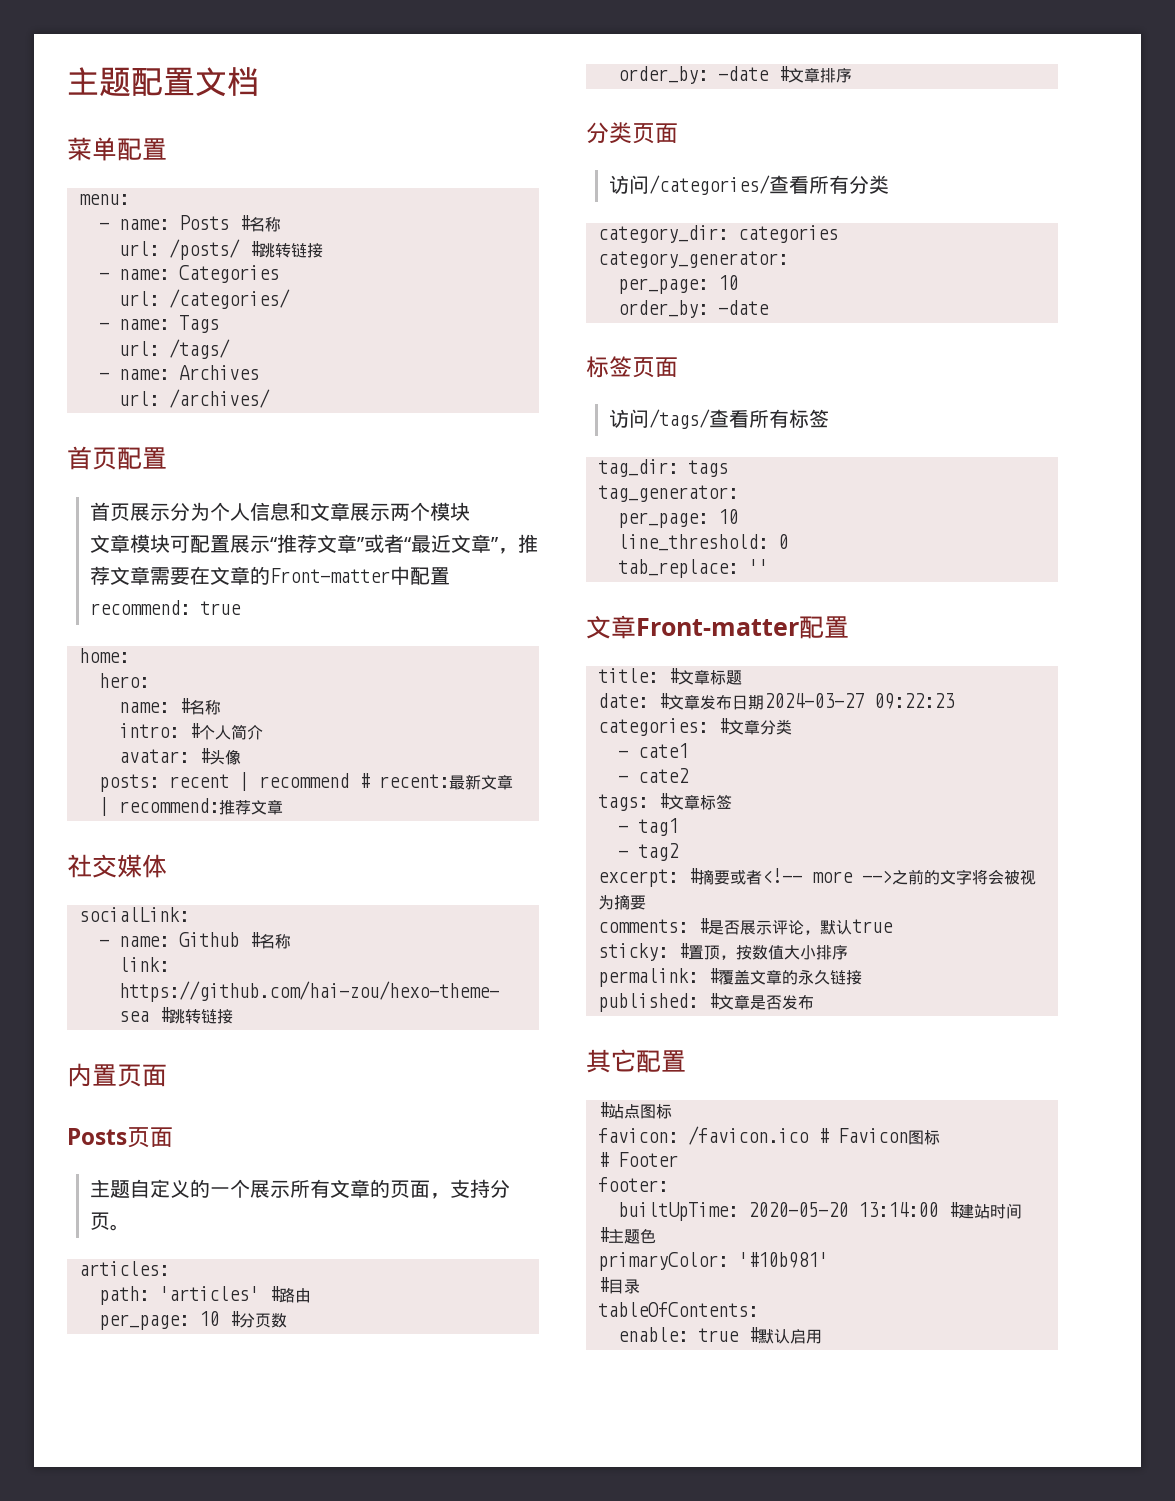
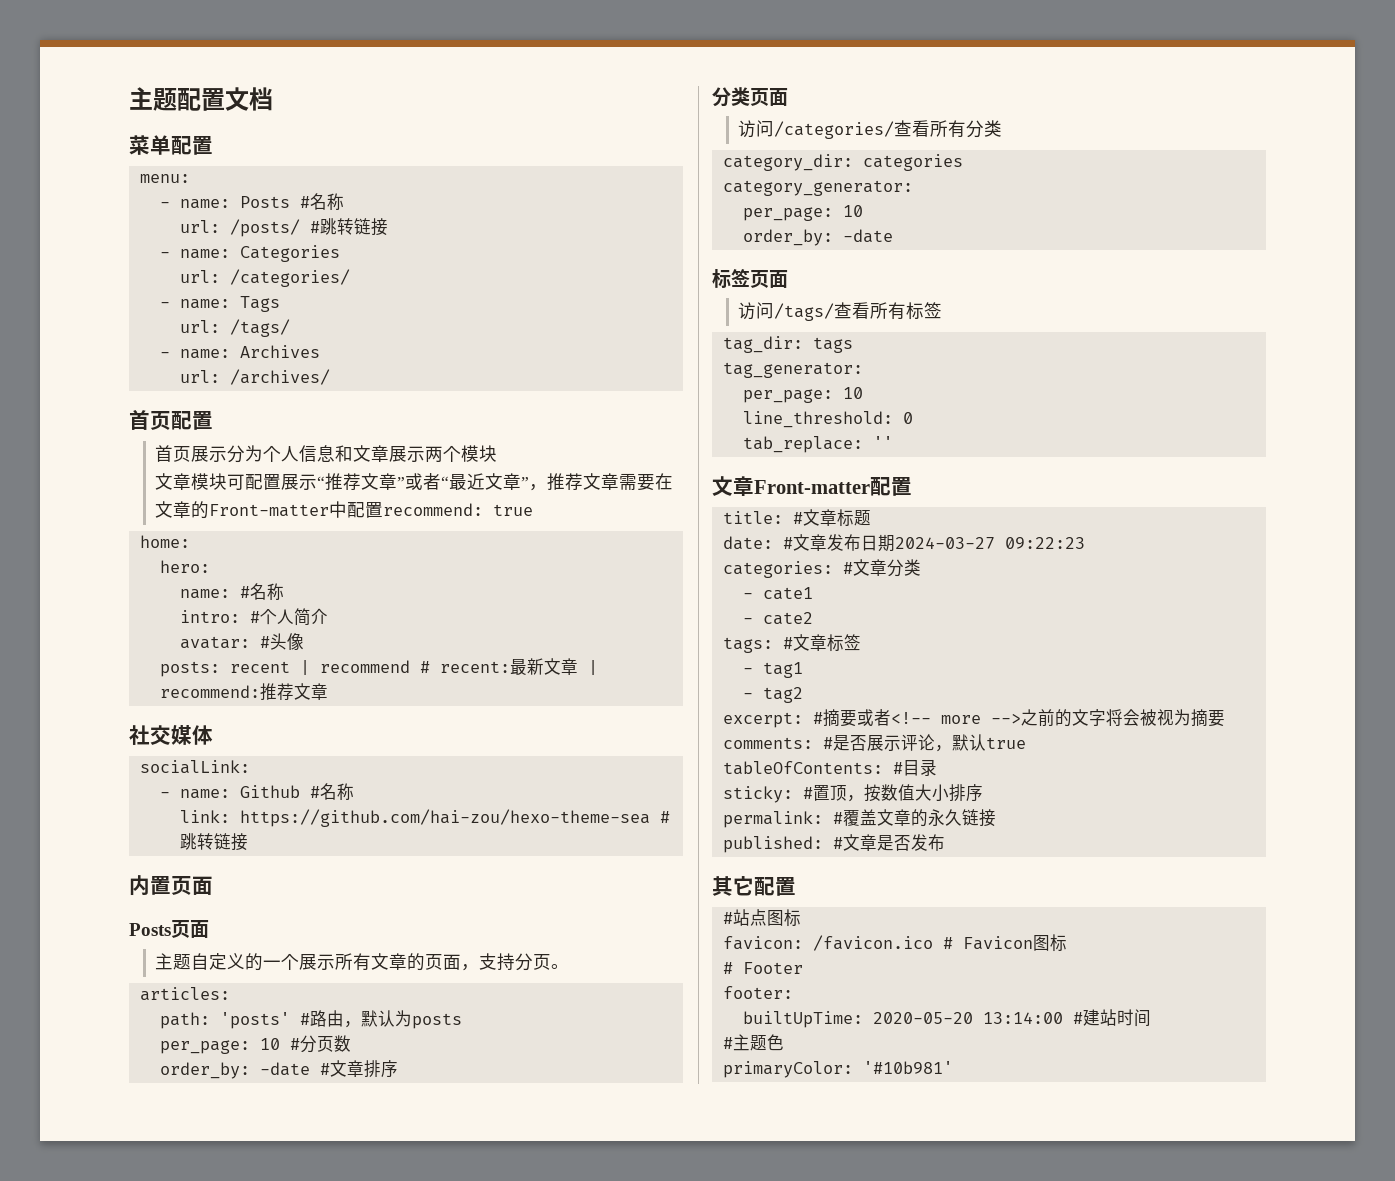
[159,1286,259,1301] 'articles' -> [219,1012,290,1029] 'posts'
(311, 1295) none -> [343,1010,462,1029] ，默认为posts
(893, 926) none -> [722,759,937,776] // tableOfContents: #目录
[598,1277,640,1294] [598,1302,758,1317] [618,1327,822,1344] // #目录 // tableOfContents: // enable: true #默认启用 -> (953, 1067) none

